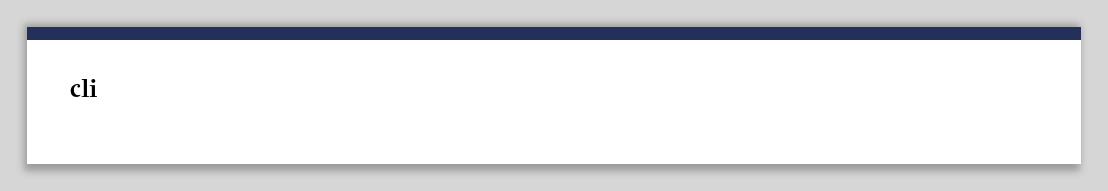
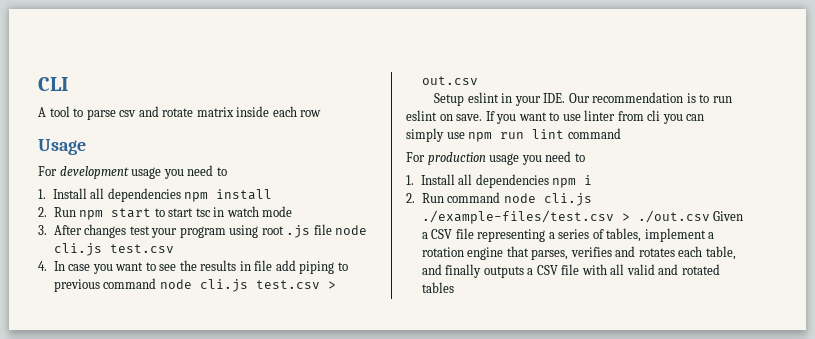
[70,79,97,97] cli -> [38,77,69,91] [38,106,322,120] [38,139,86,155] [38,165,227,179] [38,188,273,202] [38,206,293,220] [38,224,368,238] [53,243,174,256] [38,260,348,274] [53,278,336,292] [421,76,478,85] [434,92,732,106] [406,110,705,124] [406,128,621,142] [406,151,585,165] [406,174,593,188] [406,192,592,206] [421,210,744,224] [421,228,715,242] [421,246,736,260] [421,264,720,278] [421,282,454,293] CLI // A tool to parse csv and rotate matrix inside each row // Usage // For development usage you need to // 1. Install all dependencies npm install // 2. Run npm start to start tsc in watch mode // 3. After changes test your program using root .js file node cli.js test.csv // 4. In case you want to see the results in file add piping to previous command node cli.js test.csv > out.csv // Setup eslint in your IDE. Our recommendation is to run eslint on save. If you want to use linter from cli you can simply use npm run lint command // For production usage you need to // 1. Install all dependencies npm i // 2. Run command node cli.js ./example-files/test.csv > ./out.csv Given a CSV file representing a series of tables, implement a rotation engine that parses, verifies and rotates each table, and finally outputs a CSV file with all valid and rotated tables

